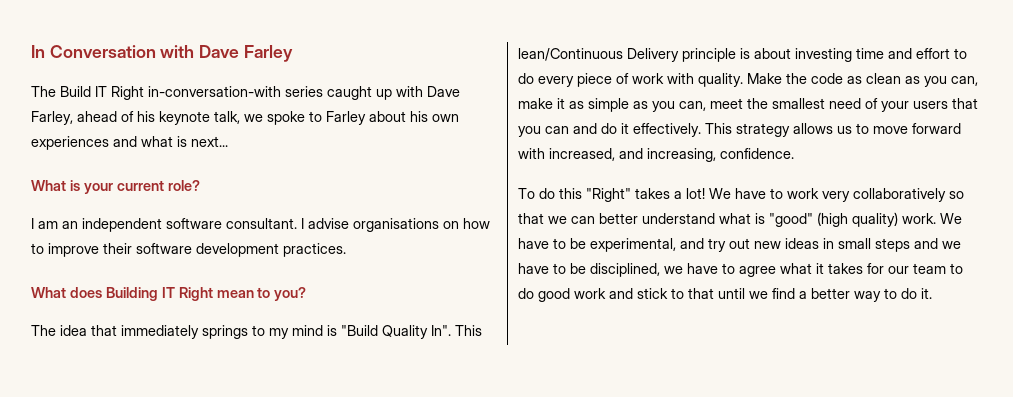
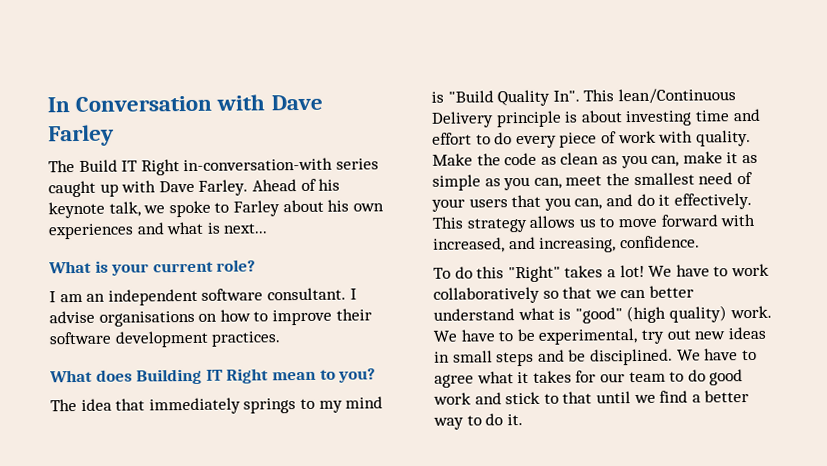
[31,111,117,125] Farley, ahead -> [198,179,297,196] Farley. Ahead
[545,126,569,134] can -> [574,198,603,210] can,
[822,191,850,202] very -> (769, 270) none
[680,238,704,249] and -> (638, 336) none
[942,241,961,249] [518,263,683,277] we have to be disciplined, we -> [568,348,701,366] be disciplined. We

